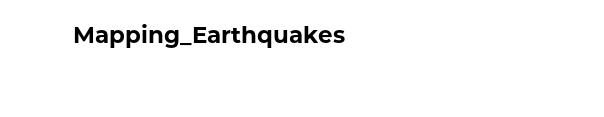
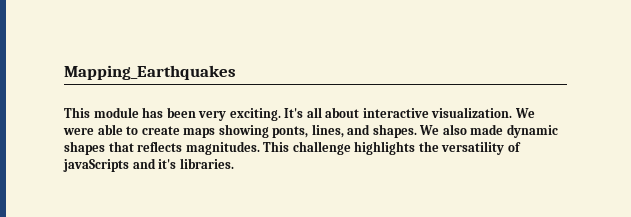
(345, 36) none -> [64,107,535,121] [63,124,558,138] [64,141,521,155] [63,158,234,172] // This module has been very exciting. It's all about interactive visualization. We were able to create maps showing ponts, lines, and shapes. We also made dynamic shapes that reflects magnitudes. This challenge highlights the versatility of javaScripts and it's libraries.

